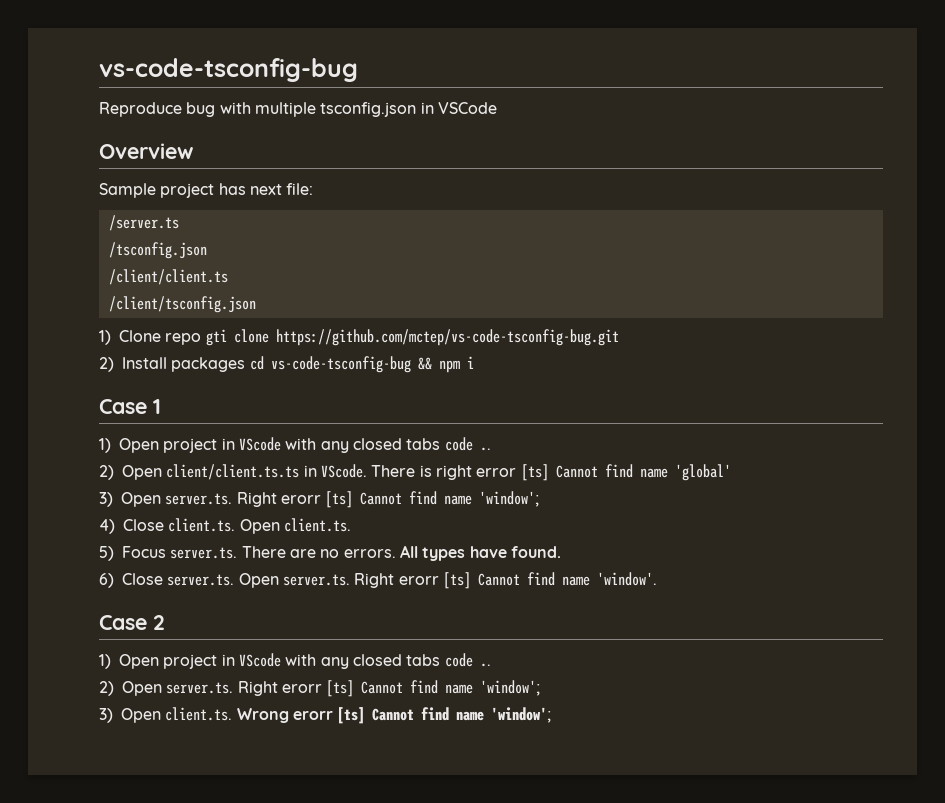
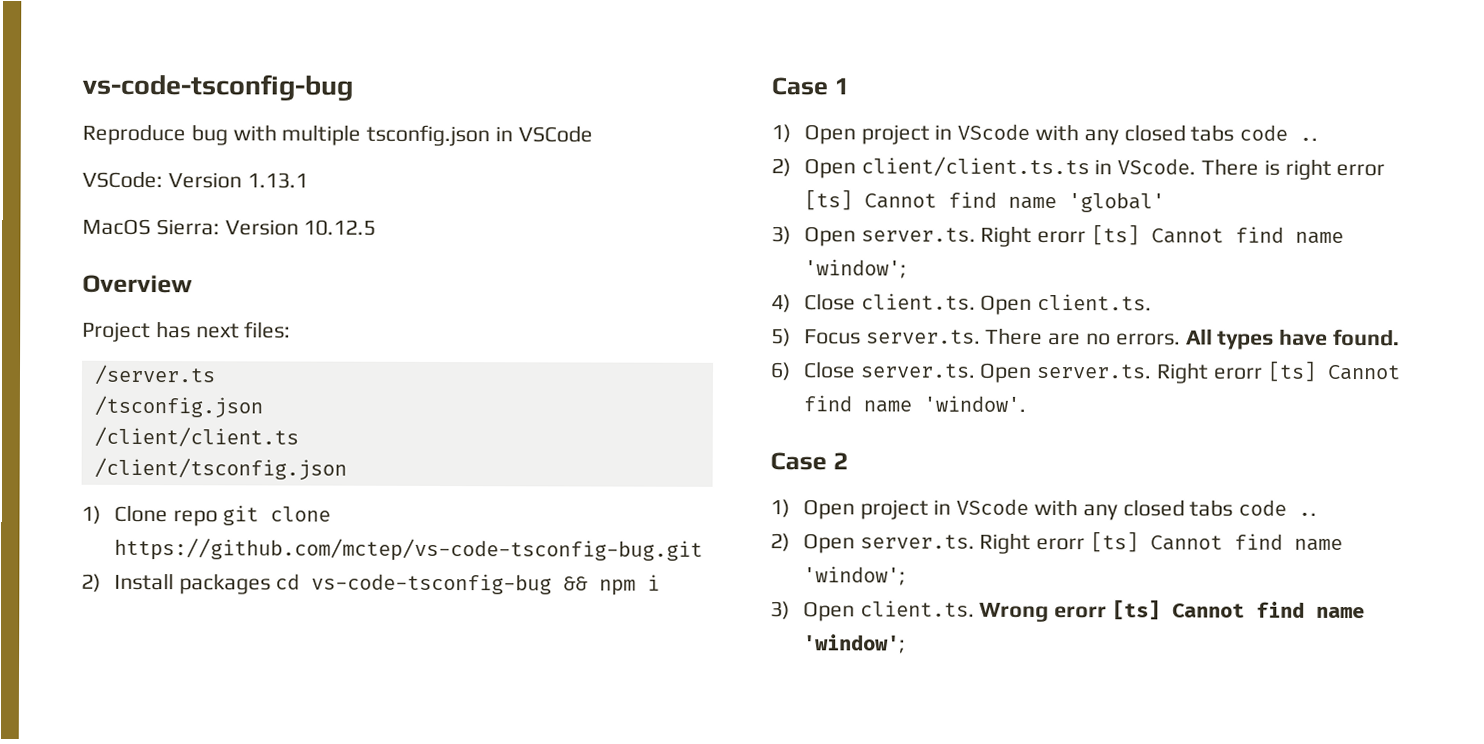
(497, 108) none -> [82,170,308,189] [82,218,377,236] // VSCode: Version 1.13.1 // MacOS Sierra: Version 10.12.5
[99,183,215,198] Sample project -> [82,321,151,343] Project
[286,183,314,195] file: -> [244,321,292,339] files:
[205,329,227,346] gti -> [222,505,260,526] git

